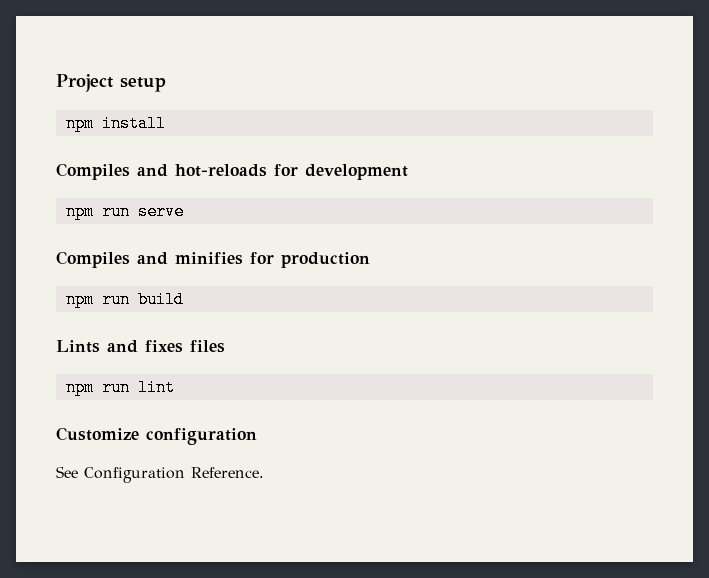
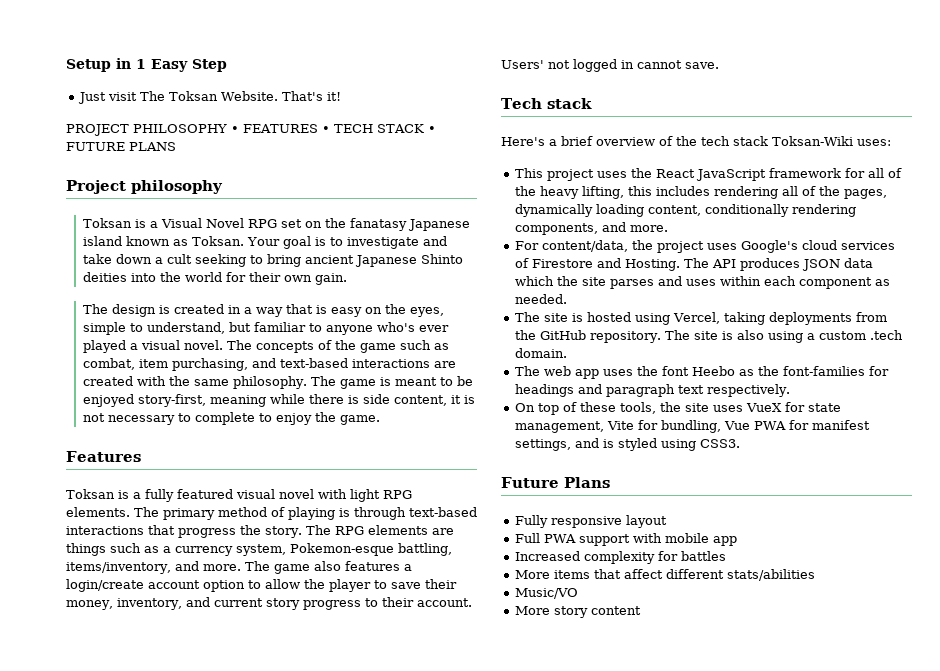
[56,74,166,92] [65,115,166,132] [56,163,408,180] [65,203,184,220] [56,251,370,268] [65,291,184,308] [56,340,225,353] [65,379,175,396] [56,427,257,445] [56,466,264,483] Project setup // npm install // Compiles and hot-reloads for development // npm run serve // Compiles and minifies for production // npm run build // Lints and fixes files // npm run lint // Customize configuration // See Configuration Reference. -> [66,58,227,72] [78,91,342,104] [66,124,436,136] [66,142,176,151] [66,180,223,194] [83,218,471,231] [83,236,448,249] [83,254,464,267] [83,272,348,285] [83,304,445,317] [83,322,450,335] [83,340,450,353] [83,358,457,371] [83,376,474,389] [83,394,476,407] [83,412,381,425] [66,451,141,462] [66,489,412,502] [66,507,477,520] [66,525,454,538] [66,543,452,556] [66,561,412,574] [66,579,457,592] [66,597,472,610] [501,59,719,72] [501,98,592,109] [501,136,891,146] [515,168,903,181] [515,186,888,199] [515,204,857,217] [515,222,669,235] [515,240,896,253] [515,258,874,271] [515,276,891,289] [515,294,568,304] [515,312,888,325] [515,330,904,343] [515,348,568,358] [515,366,890,379] [515,384,791,397] [515,402,842,415] [515,420,871,433] [515,438,741,451] [501,477,610,488] [515,515,668,528] [515,533,738,546] [515,551,727,564] [515,569,816,581] [515,588,579,599] [515,606,642,618] Setup in 1 Easy Step // Just visit The Toksan Website. That's it! // PROJECT PHILOSOPHY • FEATURES • TECH STACK • FUTURE PLANS // Project philosophy // Toksan is a Visual Novel RPG set on the fanatasy Japanese island known as Toksan. Your goal is to investigate and take down a cult seeking to bring ancient Japanese Shinto deities into the world for their own gain. // The design is created in a way that is easy on the eyes, simple to understand, but familiar to anyone who's ever played a visual novel. The concepts of the game such as combat, item purchasing, and text-based interactions are created with the same philosophy. The game is meant to be enjoyed story-first, meaning while there is side content, it is not necessary to complete to enjoy the game. // Features // Toksan is a fully featured visual novel with light RPG elements. The primary method of playing is through text-based interactions that progress the story. The RPG elements are things such as a currency system, Pokemon-esque battling, items/inventory, and more. The game also features a login/create account option to allow the player to save their money, inventory, and current story progress to their account. Users' not logged in cannot save. // Tech stack // Here's a brief overview of the tech stack Toksan-Wiki uses: // This project uses the React JavaScript framework for all of the heavy lifting, this includes rendering all of the pages, dynamically loading content, conditionally rendering components, and more. // For content/data, the project uses Google's cloud services of Firestore and Hosting. The API produces JSON data which the site parses and uses within each component as needed. // The site is hosted using Vercel, taking deployments from the GitHub repository. The site is also using a custom .tech domain. // The web app uses the font Heebo as the font-families for headings and paragraph text respectively. // On top of these tools, the site uses VueX for state management, Vite for bundling, Vue PWA for manifest settings, and is styled using CSS3. // Future Plans // Fully responsive layout // Full PWA support with mobile app // Increased complexity for battles // More items that affect different stats/abilities // Music/VO // More story content

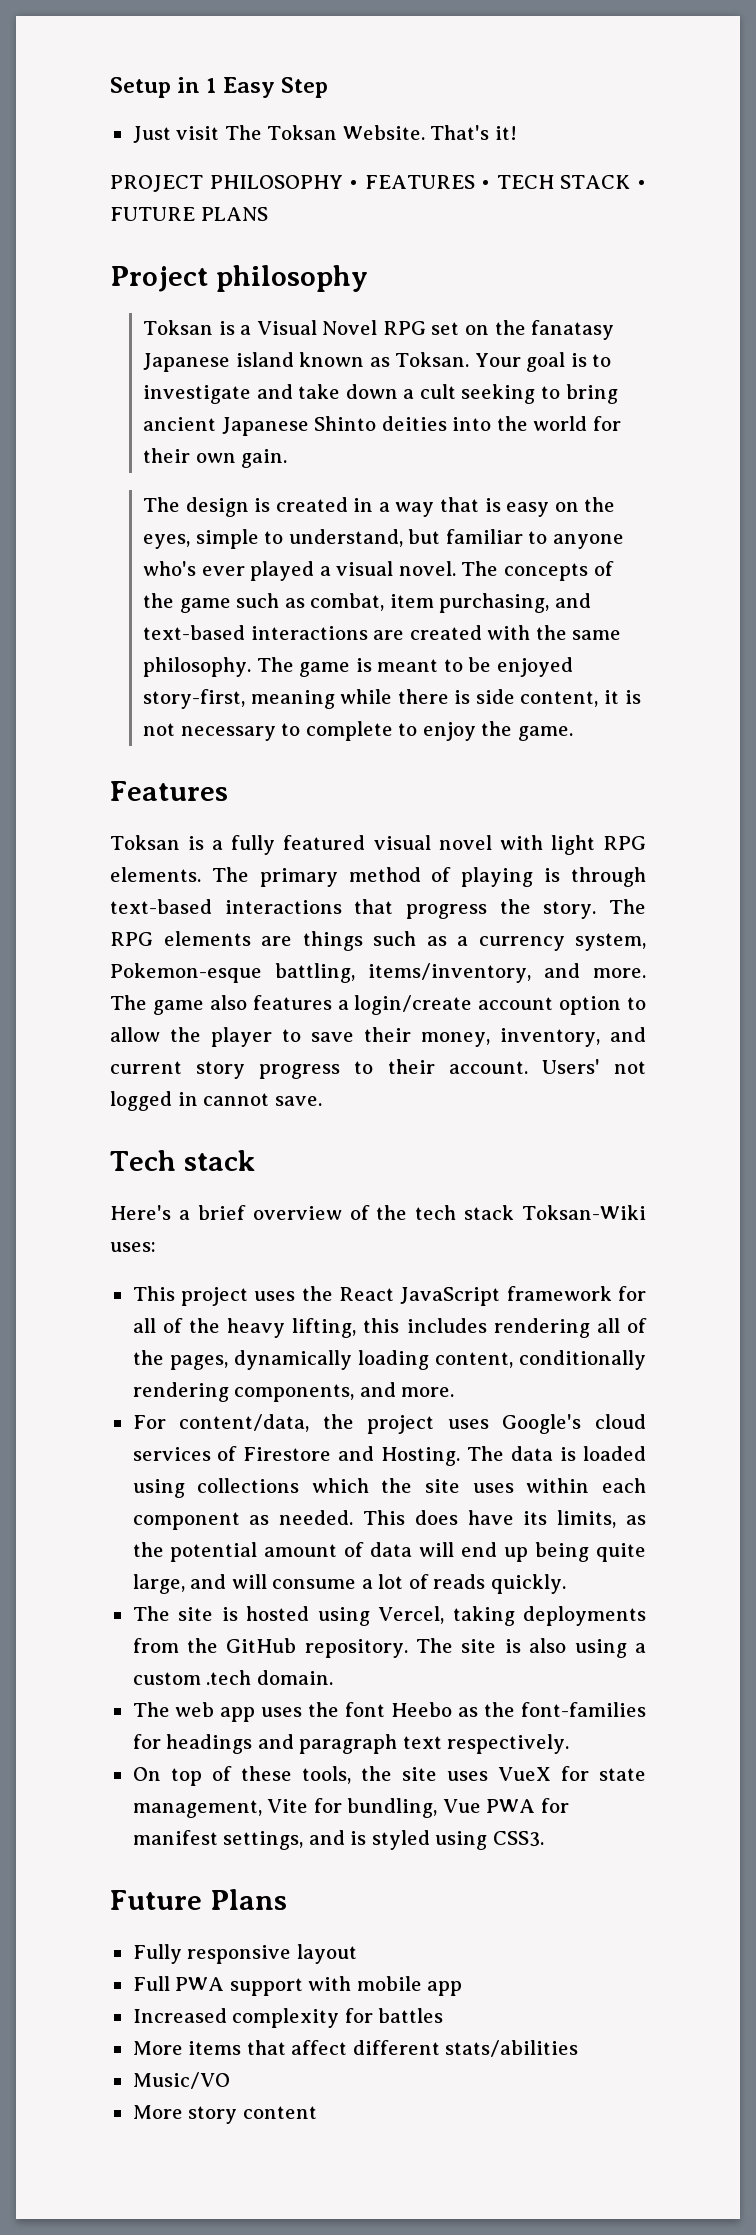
[712,258,874,271] API produces JSON data -> [511,1446,647,1461] [132,1478,300,1498] data is loaded using collections
[610,276,683,289] parses and -> (461, 1486) none
(568, 299) none -> [362,1510,647,1528] [132,1542,646,1562] [132,1574,566,1594] This does have its limits, as the potential amount of data will end up being quite large, and will consume a lot of reads quickly.

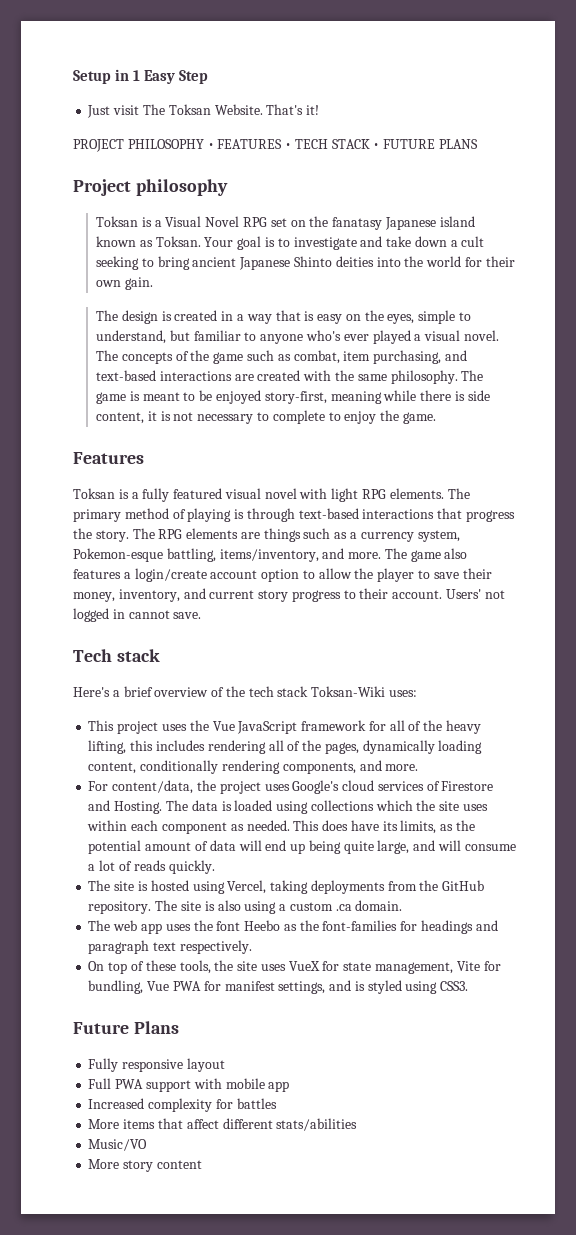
[338,1287,394,1301] React -> [212,721,235,731] Vue
[206,1670,252,1685] .tech -> [335,904,352,911] .ca

